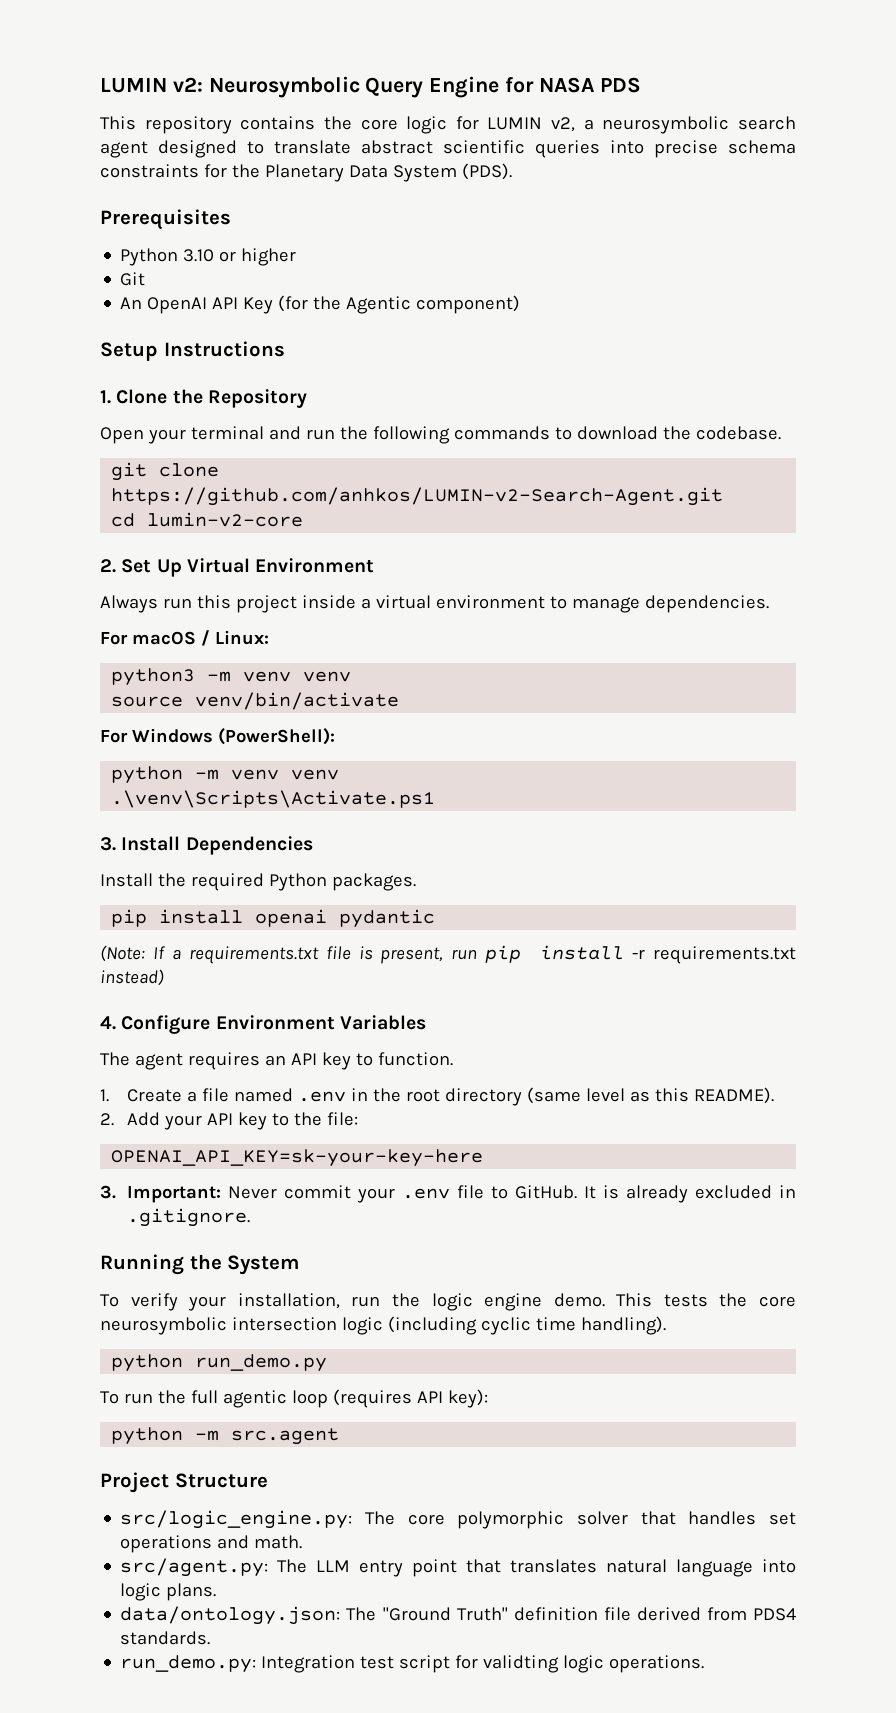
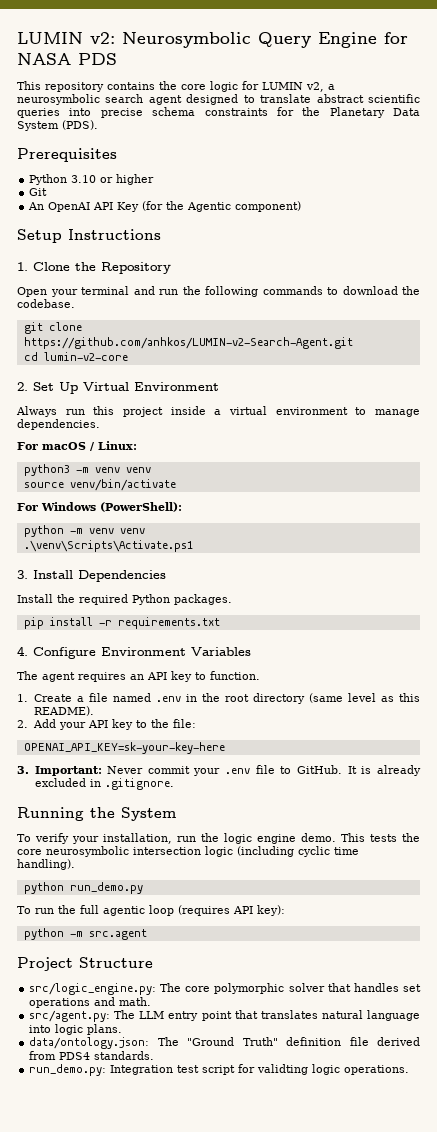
[255,909,436,928] [100,945,625,964] openai pydantic // (Note: If a requirements.txt file is present, run pip install -> (93, 621) none
[100,969,164,986] instead) -> (220, 623) none

